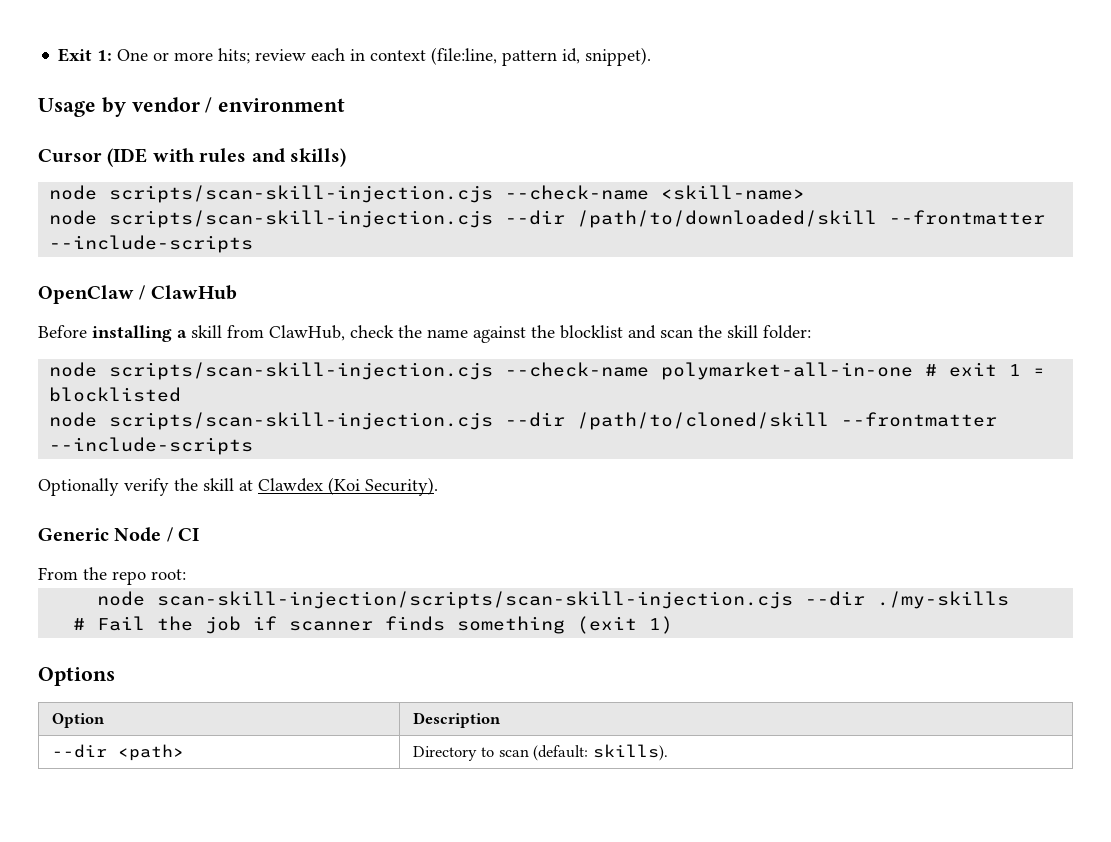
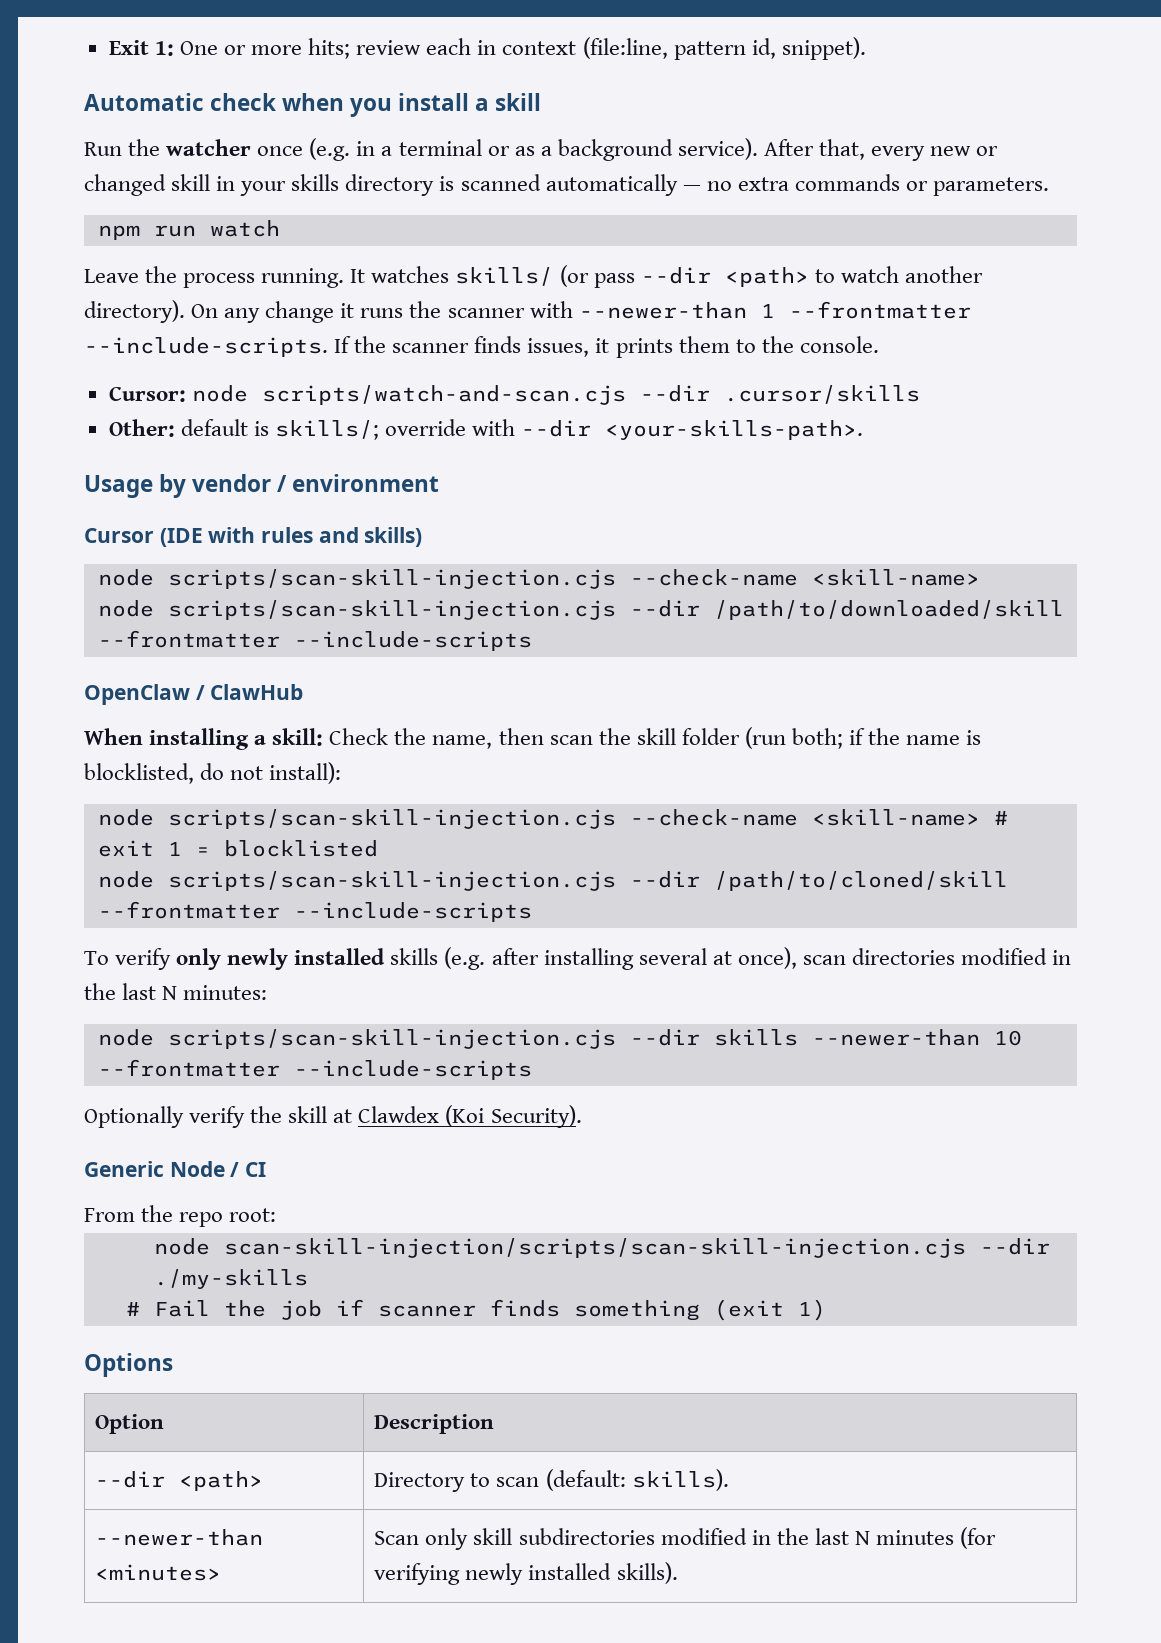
(652, 56) none -> [84,93,542,117] [84,138,999,161] [84,174,1050,196] [97,220,280,240] [84,265,983,288] [84,300,971,323] [84,336,879,358] [108,385,920,405] [108,419,864,440] // Automatic check when you install a skill // Run the watcher once (e.g. in a terminal or as a background service). After that, every new or changed skill in your skills directory is scanned automatically — no extra commands or parameters. // npm run watch // Leave the process running. It watches skills/ (or pass --dir <path> to watch another directory). On any change it runs the scanner with --newer-than 1 --frontmatter --include-scripts. If the scanner finds issues, it prints them to the console. // Cursor: node scripts/watch-and-scan.cjs --dir .cursor/skills // Other: default is skills/; override with --dir <your-skills-path>.
[38,325,87,338] Before -> [84,728,143,745] When
[191,325,811,343] [49,362,914,380] skill from ClawHub, check the name against the blocklist and scan the skill folder: // node scripts/scan-skill-injection.cjs --check-name polymarket-all-in-one -> [272,727,982,749] [84,762,342,784] [97,809,980,829] skill: Check the name, then scan the skill folder (run both; if the name is blocklisted, do not install): // node scripts/scan-skill-injection.cjs --check-name <skill-name>
(254, 446) none -> [84,947,1072,970] [84,983,268,1000] [97,1029,1022,1049] [97,1059,532,1080] // To verify only newly installed skills (e.g. after installing several at once), scan directories modified in the last N minutes: // node scripts/scan-skill-injection.cjs --dir skills --newer-than 10 --frontmatter --include-scripts
(668, 752) none -> [95,1529,264,1546] [95,1564,222,1581] [374,1527,997,1550] [374,1562,678,1585] // --newer-than <minutes> | Scan only skill subdirectories modified in the last N minutes (for verifying newly installed skills).

